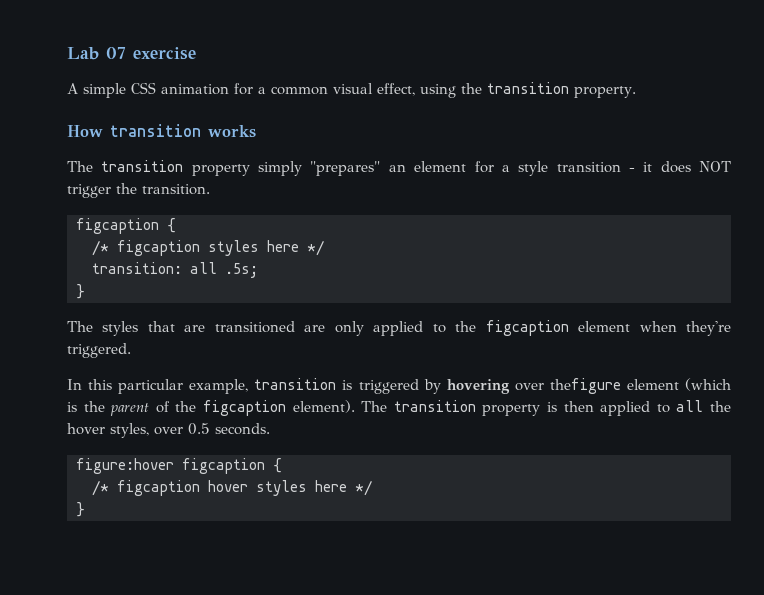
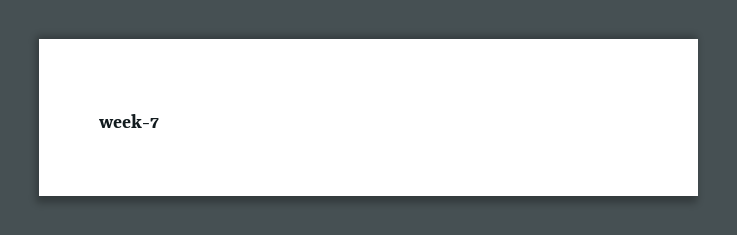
[67,47,196,60] [67,82,636,98] [67,124,256,138] [67,160,731,176] [67,183,210,198] [76,218,176,234] [92,240,324,256] [92,262,258,278] [76,284,85,299] [67,320,731,336] [67,343,131,358] [67,378,731,394] [67,400,732,416] [67,423,270,438] [76,458,282,474] [92,480,372,496] [76,502,85,517] Lab 07 exercise // A simple CSS animation for a common visual effect, using the transition property. // How transition works // The transition property simply "prepares" an element for a style transition - it does NOT trigger the transition. // figcaption { // /* figcaption styles here */ // transition: all .5s; // } // The styles that are transitioned are only applied to the figcaption element when they're triggered. // In this particular example, transition is triggered by hovering over thefigure element (which is the parent of the figcaption element). The transition property is then applied to all the hover styles, over 0.5 seconds. // figure:hover figcaption { // /* figcaption hover styles here */ // } -> [99,114,159,128] week-7

